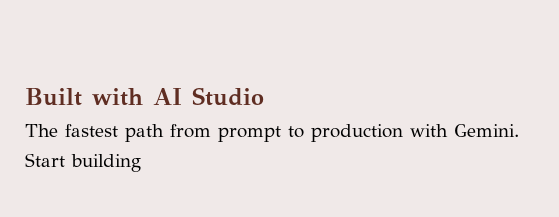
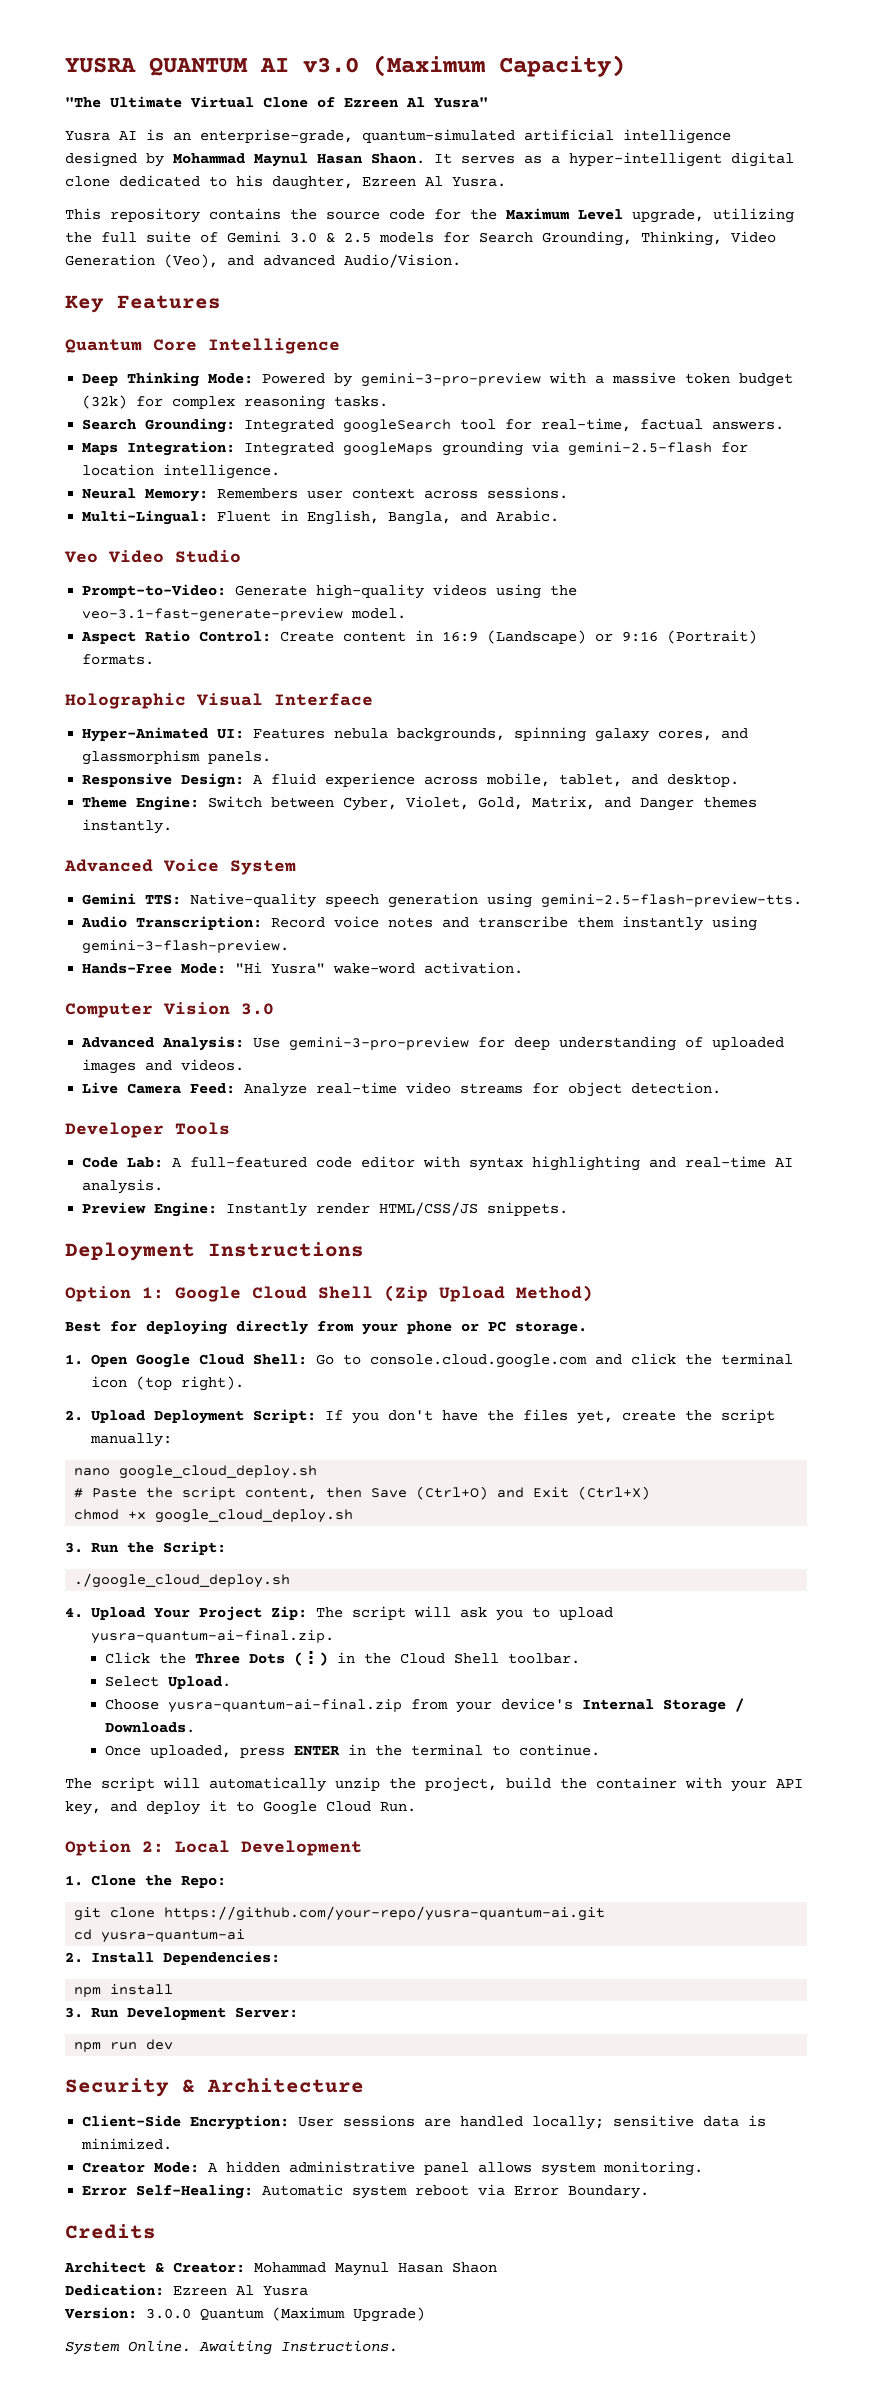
[25,87,264,106] [25,124,519,142] [25,153,141,172] Built with AI Studio // The fastest path from prompt to production with Gemini. // Start building -> [65,55,625,77] [65,96,488,108] [65,129,731,144] [65,152,794,167] [65,175,506,190] [65,208,794,223] [65,231,776,246] [65,254,461,268] [65,295,221,313] [65,338,340,354] [82,372,794,387] [82,395,389,410] [82,418,785,433] [82,441,749,456] [82,464,281,479] [82,487,569,502] [82,510,560,525] [64,550,241,563] [82,584,578,599] [82,608,407,622] [81,630,758,644] [82,654,155,665] [65,693,373,709] [82,727,749,742] [82,750,272,765] [82,773,740,788] [82,796,758,811] [82,819,173,834] [64,859,296,875] [82,893,803,908] [81,916,758,931] [82,940,290,954] [82,962,524,974] [65,1002,274,1018] [81,1036,785,1051] [82,1059,245,1074] [82,1082,722,1097] [65,1122,230,1138] [82,1156,794,1171] [82,1179,164,1194] [82,1202,569,1217] [65,1242,364,1261] [65,1285,593,1302] [65,1320,587,1335] [65,1353,793,1368] [90,1376,244,1391] [65,1409,775,1424] [89,1433,172,1447] [74,1465,318,1479] [74,1486,651,1500] [74,1509,354,1523] [65,1541,226,1555] [74,1573,291,1588] [65,1606,613,1621] [90,1630,334,1644] [104,1651,580,1666] [104,1676,231,1689] [104,1698,744,1713] [104,1722,195,1733] [104,1744,600,1758] [65,1777,803,1792] [65,1800,416,1815] [65,1840,362,1856] [65,1875,226,1888] [74,1906,606,1921] [74,1929,246,1943] [65,1951,280,1965] [74,1984,174,1997] [65,2007,298,2020] [74,2039,174,2052] [65,2078,364,2097] [82,2115,767,2130] [81,2138,173,2150] [82,2161,704,2176] [82,2184,650,2199] [65,2224,156,2239] [64,2261,497,2276] [65,2284,308,2296] [64,2307,425,2322] [65,2340,398,2355] YUSRA QUANTUM AI v3.0 (Maximum Capacity) // "The Ultimate Virtual Clone of Ezreen Al Yusra" // Yusra AI is an enterprise-grade, quantum-simulated artificial intelligence designed by Mohammad Maynul Hasan Shaon. It serves as a hyper-intelligent digital clone dedicated to his daughter, Ezreen Al Yusra. // This repository contains the source code for the Maximum Level upgrade, utilizing the full suite of Gemini 3.0 & 2.5 models for Search Grounding, Thinking, Video Generation (Veo), and advanced Audio/Vision. // Key Features // Quantum Core Intelligence // Deep Thinking Mode: Powered by gemini-3-pro-preview with a massive token budget (32k) for complex reasoning tasks. // Search Grounding: Integrated googleSearch tool for real-time, factual answers. // Maps Integration: Integrated googleMaps grounding via gemini-2.5-flash for location intelligence. // Neural Memory: Remembers user context across sessions. // Multi-Lingual: Fluent in English, Bangla, and Arabic. // Veo Video Studio // Prompt-to-Video: Generate high-quality videos using the veo-3.1-fast-generate-preview model. // Aspect Ratio Control: Create content in 16:9 (Landscape) or 9:16 (Portrait) formats. // Holographic Visual Interface // Hyper-Animated UI: Features nebula backgrounds, spinning galaxy cores, and glassmorphism panels. // Responsive Design: A fluid experience across mobile, tablet, and desktop. // Theme Engine: Switch between Cyber, Violet, Gold, Matrix, and Danger themes instantly. // Advanced Voice System // Gemini TTS: Native-quality speech generation using gemini-2.5-flash-preview-tts. // Audio Transcription: Record voice notes and transcribe them instantly using gemini-3-flash-preview. // Hands-Free Mode: "Hi Yusra" wake-word activation. // Computer Vision 3.0 // Advanced Analysis: Use gemini-3-pro-preview for deep understanding of uploaded images and videos. // Live Camera Feed: Analyze real-time video streams for object detection. // Developer Tools // Code Lab: A full-featured code editor with syntax highlighting and real-time AI analysis. // Preview Engine: Instantly render HTML/CSS/JS snippets. // Deployment Instructions // Option 1: Google Cloud Shell (Zip Upload Method) // Best for deploying directly from your phone or PC storage. // 1. Open Google Cloud Shell: Go to console.cloud.google.com and click the terminal icon (top right). // 2. Upload Deployment Script: If you don't have the files yet, create the script manually: // nano google_cloud_deploy.sh // # Paste the script content, then Save (Ctrl+O) and Exit (Ctrl+X) // chmod +x google_cloud_deploy.sh // 3. Run the Script: // ./google_cloud_deploy.sh // 4. Upload Your Project Zip: The script will ask you to upload yusra-quantum-ai-final.zip. // Click the Three Dots (⋮) in the Cloud Shell toolbar. // Select Upload. // Choose yusra-quantum-ai-final.zip from your device's Internal Storage / Downloads. // Once uploaded, press ENTER in the terminal to continue. // The script will automatically unzip the project, build the container with your API key, and deploy it to Google Cloud Run. // Option 2: Local Development // 1. Clone the Repo: // git clone https://github.com/your-repo/yusra-quantum-ai.git // cd yusra-quantum-ai // 2. Install Dependencies: // npm install // 3. Run Development Server: // npm run dev // Security & Architecture // Client-Side Encryption: User sessions are handled locally; sensitive data is minimized. // Creator Mode: A hidden administrative panel allows system monitoring. // Error Self-Healing: Automatic system reboot via Error Boundary. // Credits // Architect & Creator: Mohammad Maynul Hasan Shaon // Dedication: Ezreen Al Yusra // Version: 3.0.0 Quantum (Maximum Upgrade) // System Online. Awaiting Instructions.

